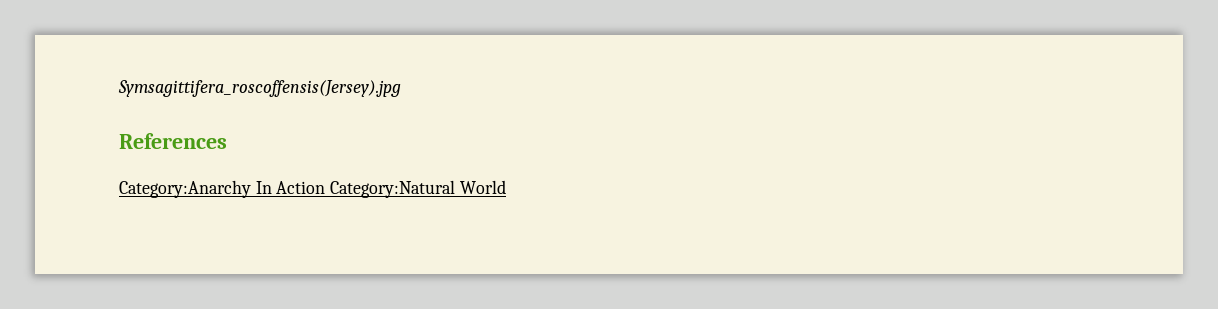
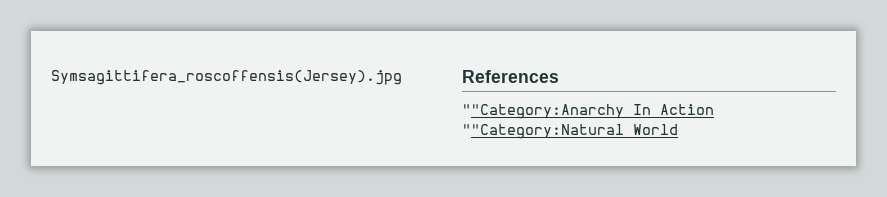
[119,180,251,198] Category:Anarchy -> [462,104,624,119] ""Category:Anarchy
[330,180,456,198] Category:Natural -> [462,124,624,139] ""Category:Natural

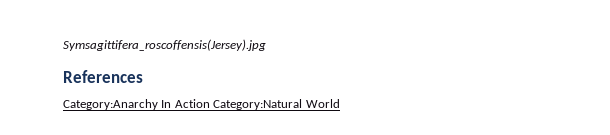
[462,104,624,119] ""Category:Anarchy -> [63,99,158,110] Category:Anarchy
[462,124,624,139] ""Category:Natural -> [213,99,303,110] Category:Natural

